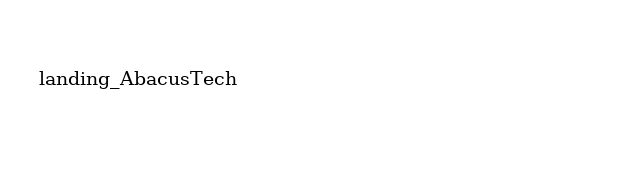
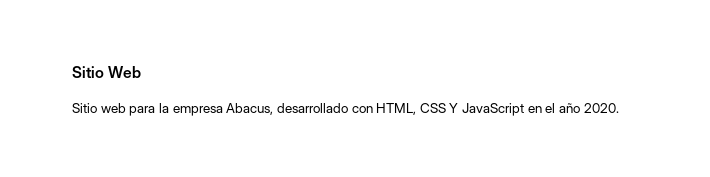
[39,71,237,89] landing_AbacusTech -> [72,66,142,78] [72,103,619,116] Sitio Web // Sitio web para la empresa Abacus, desarrollado con HTML, CSS Y JavaScript en el año 2020.

